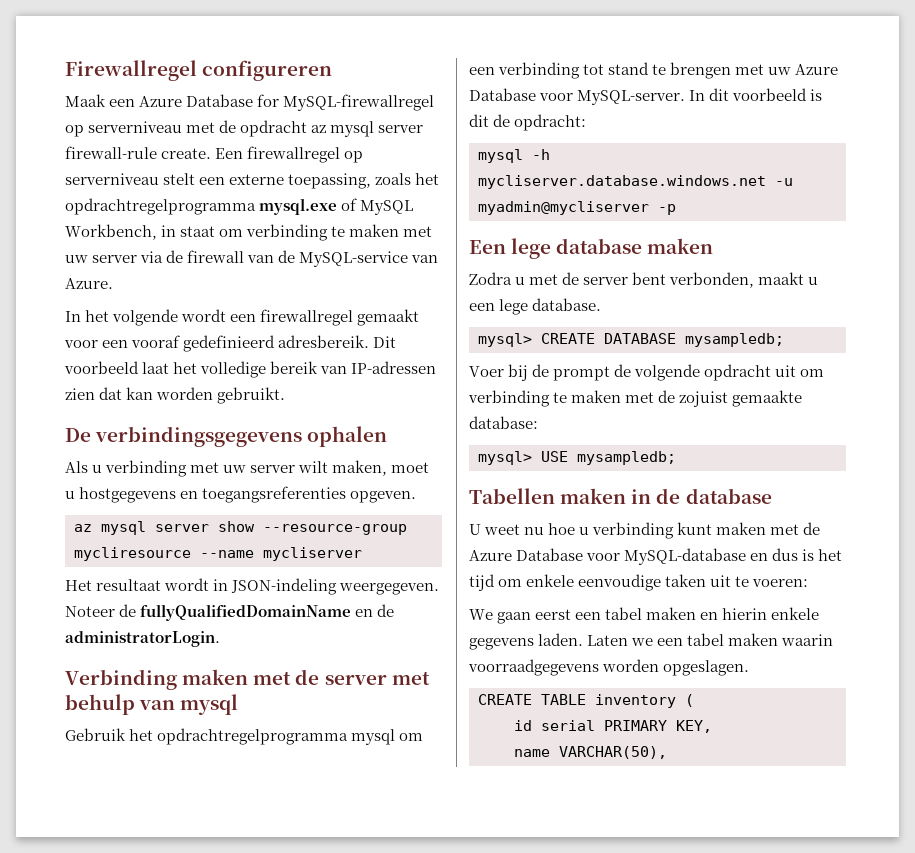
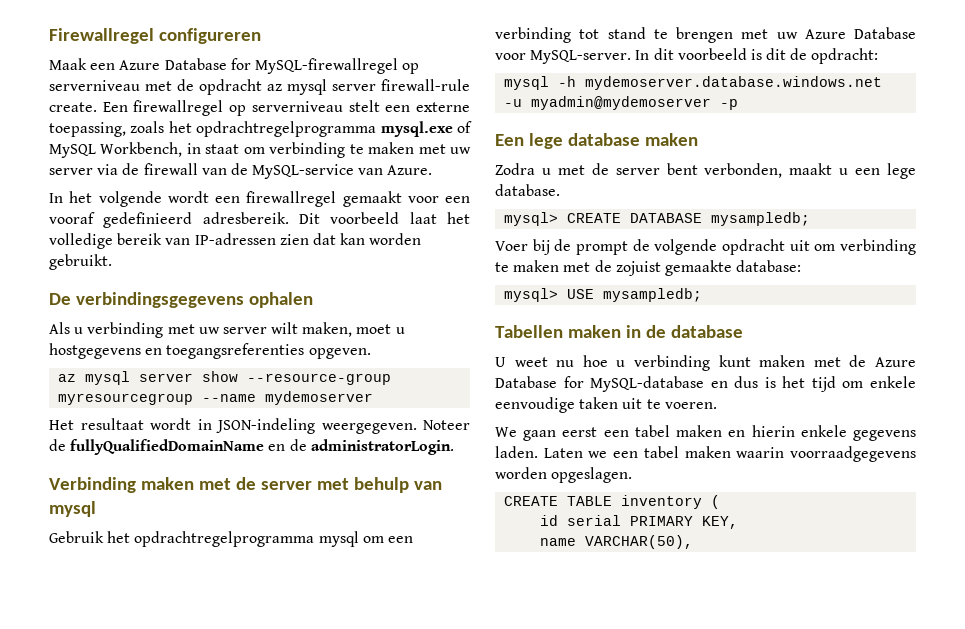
[74,547,362,561] mycliresource --name mycliserver -> [58,391,374,405] myresourcegroup --name mydemoserver
[478,175,793,189] [478,201,649,215] mycliserver.database.windows.net -u myadmin@mycliserver -> [585,76,883,90] [504,96,712,110] mydemoserver.database.windows.net -u myadmin@mydemoserver
[586,553,621,561] voor -> [563,376,584,388] for
[752,579,809,587] voeren: -> [664,402,717,409] voeren.

